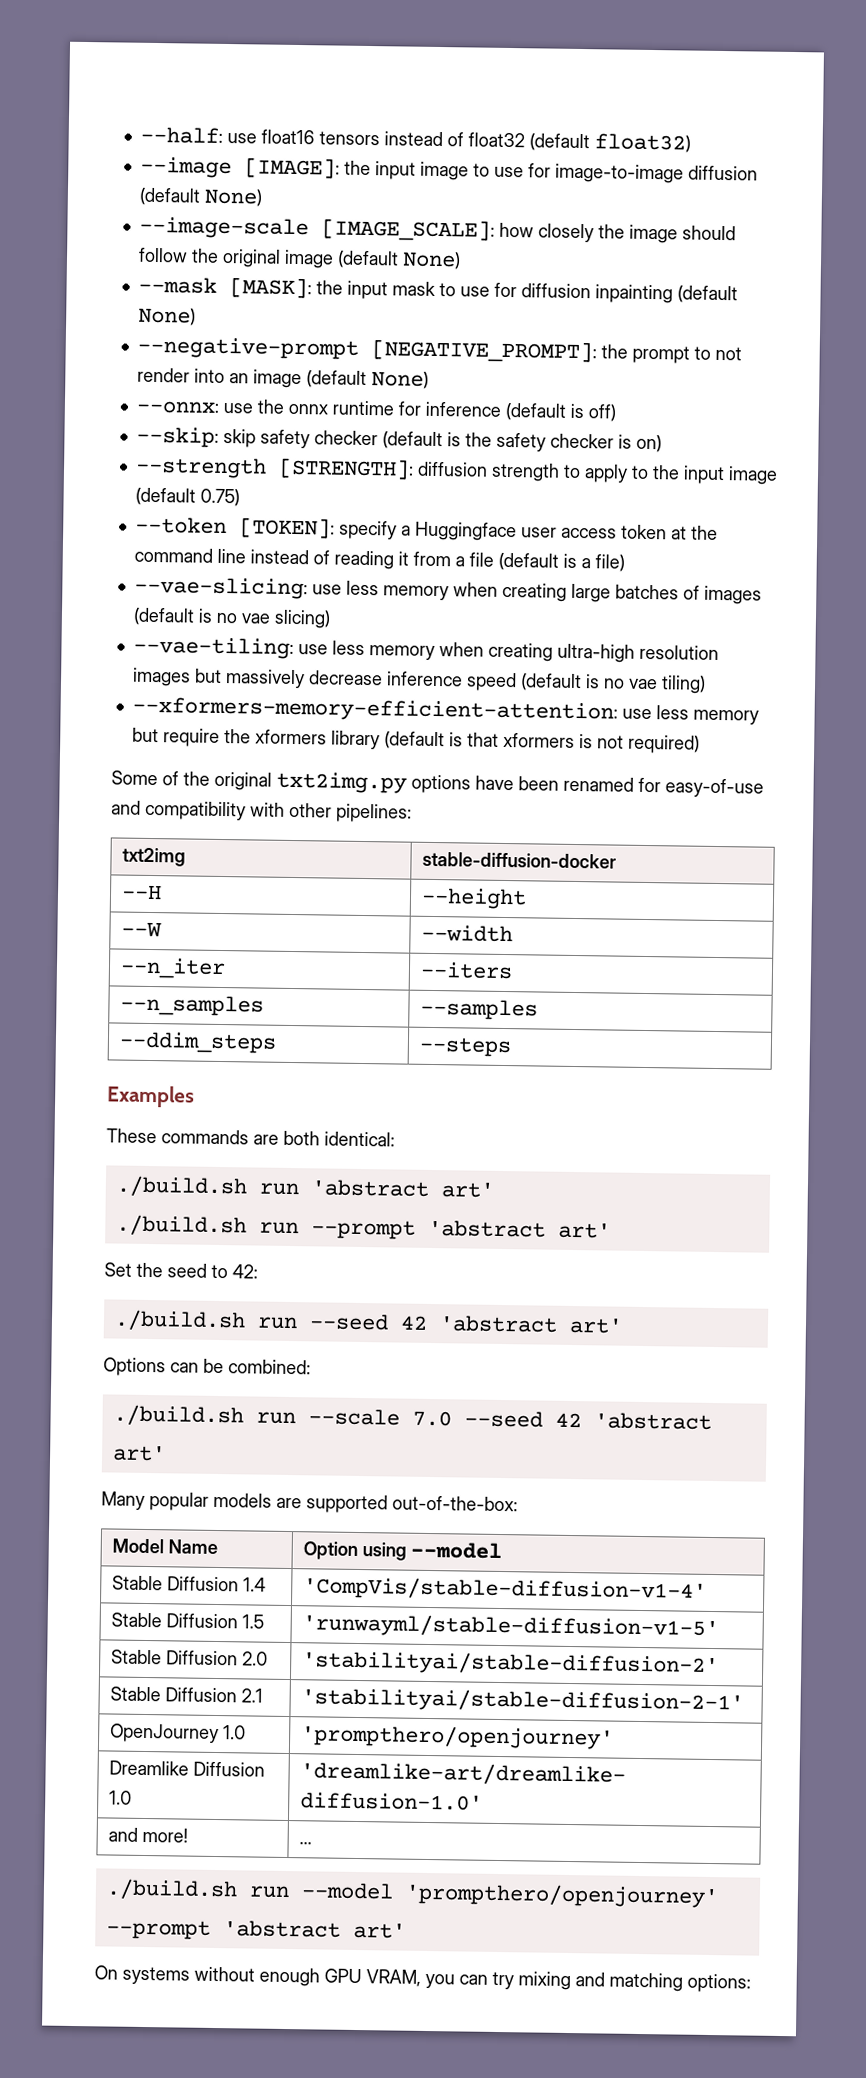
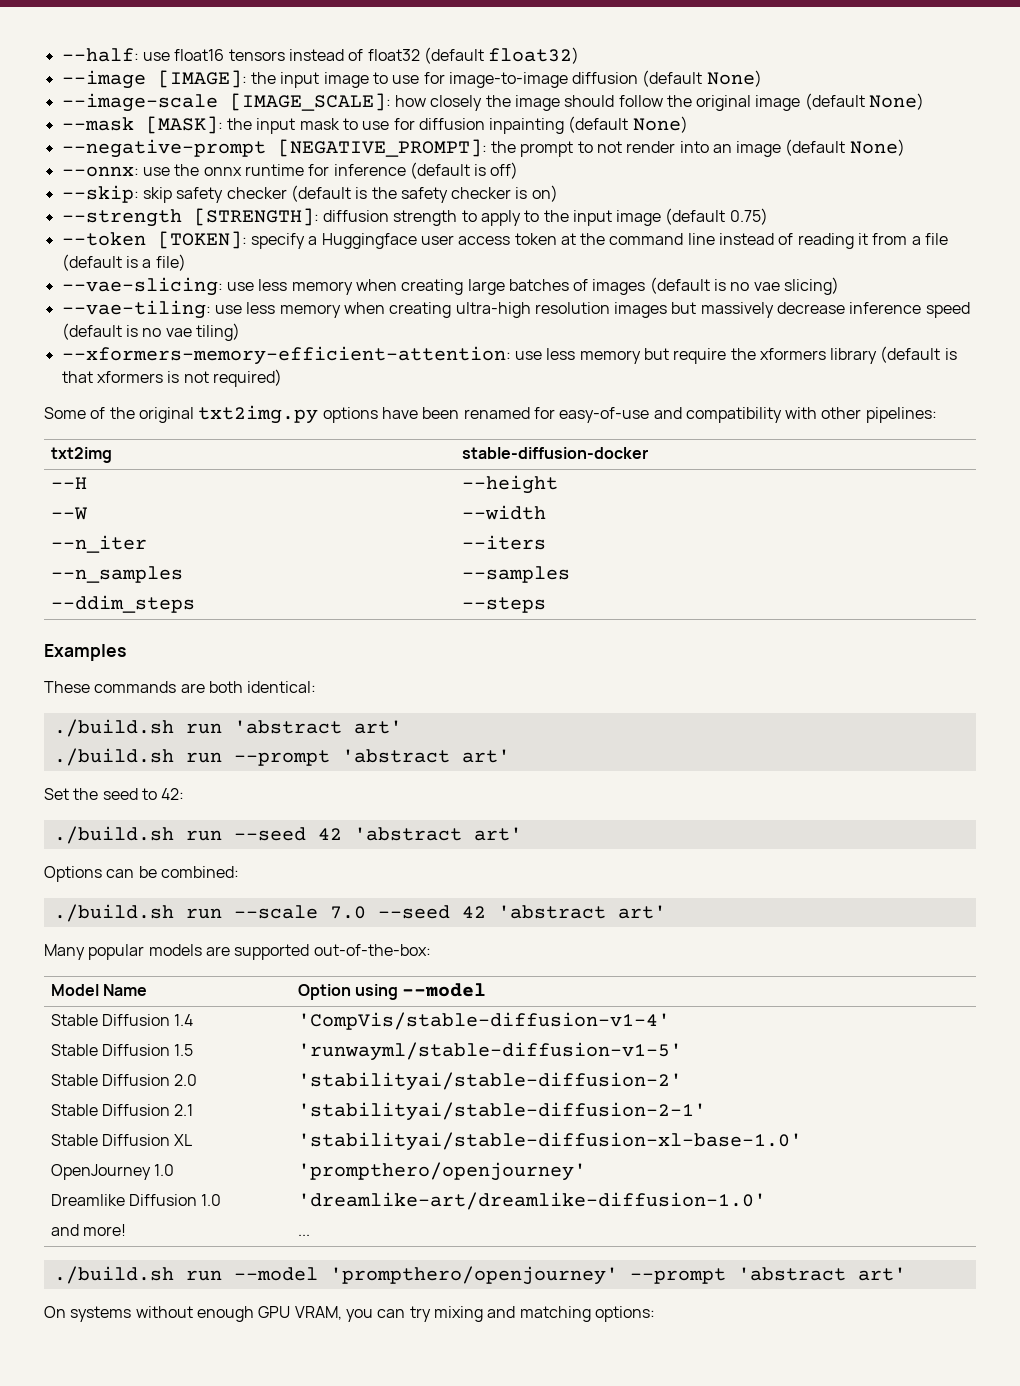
(744, 1701) none -> [50,1134,193,1146] [297,1132,802,1151] // Stable Diffusion XL | 'stabilityai/stable-diffusion-xl-base-1.0'

